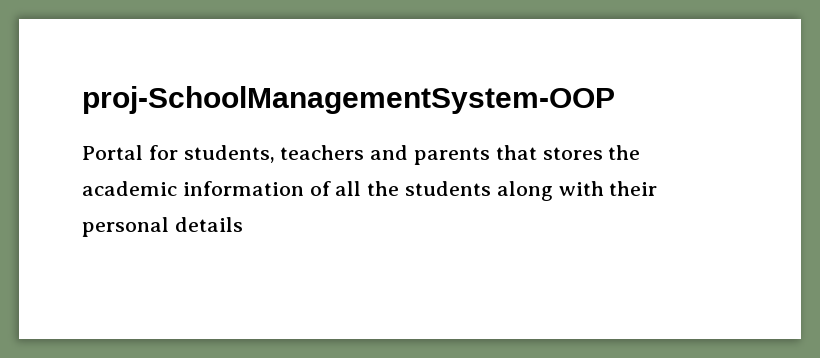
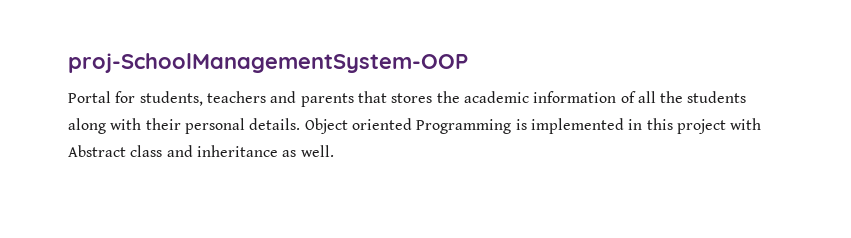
[174,217,243,232] details -> [249,118,762,134] [68,145,334,157] details. Object oriented Programming is implemented in this project with Abstract class and inheritance as well.

